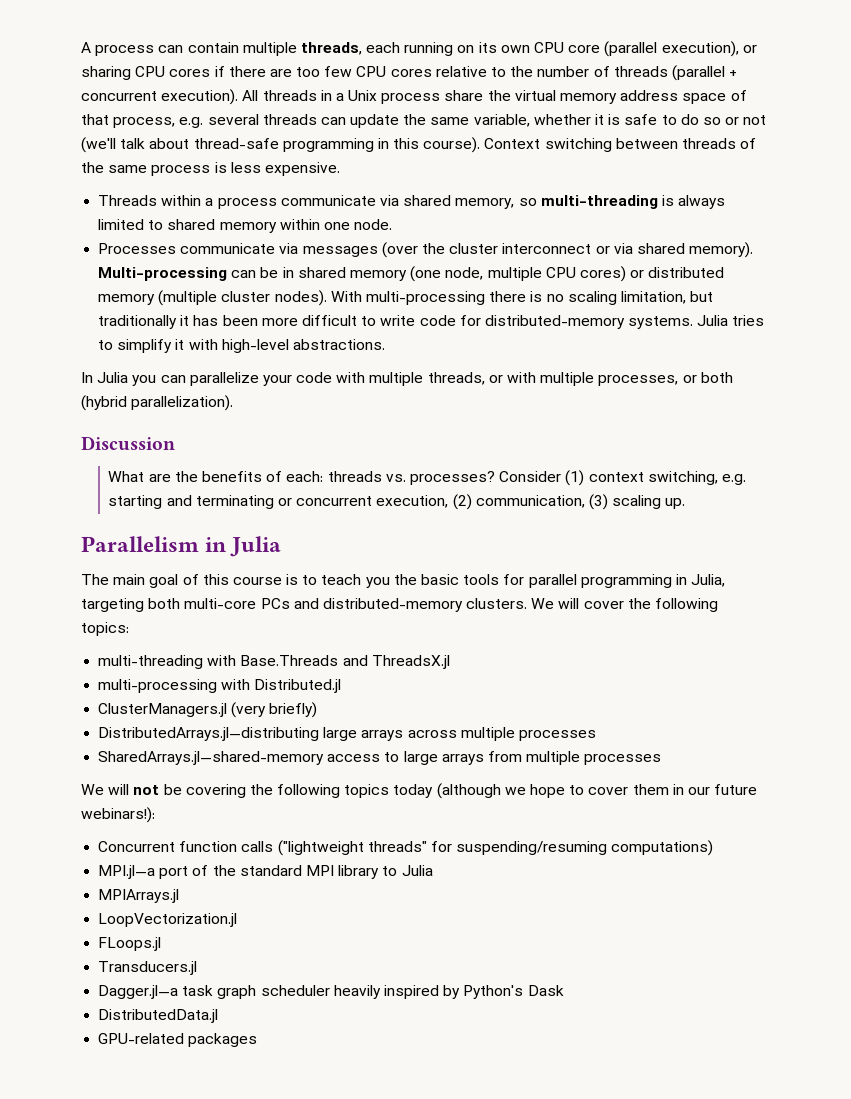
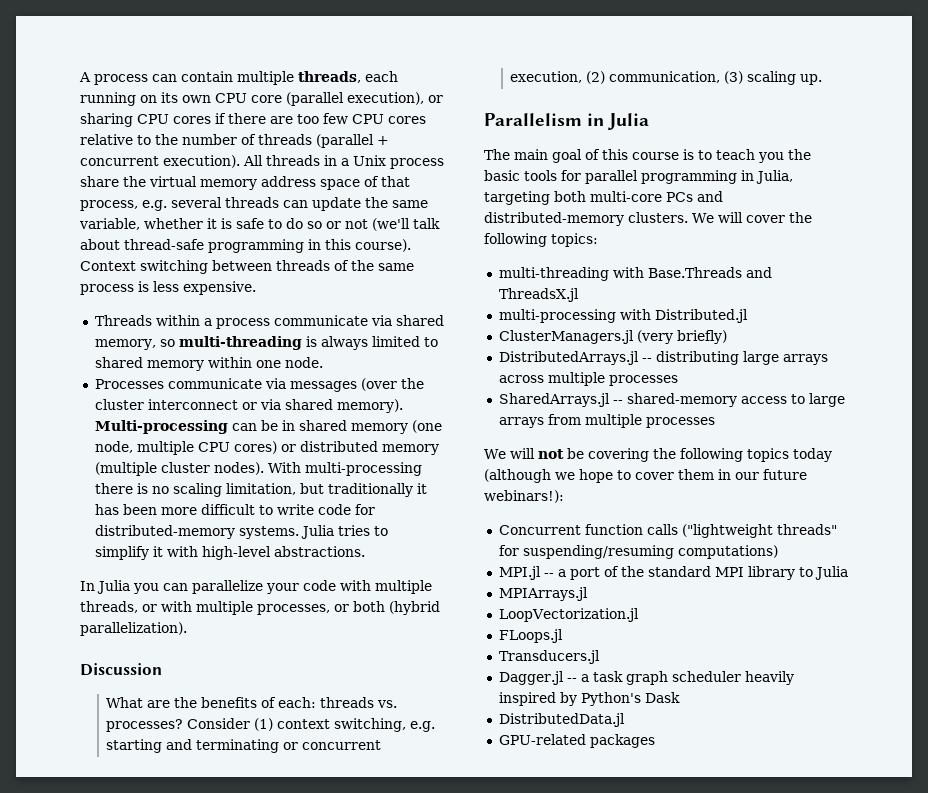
[98,727,320,741] DistributedArrays.jl—distributing -> [498,351,739,365] DistributedArrays.jl -- distributing
[98,751,325,765] SharedArrays.jl—shared-memory -> [498,393,737,407] SharedArrays.jl -- shared-memory
[98,865,156,879] MPI.jl—a -> [498,566,566,580] MPI.jl -- a
[98,985,179,999] Dagger.jl—a -> [498,671,589,685] Dagger.jl -- a

